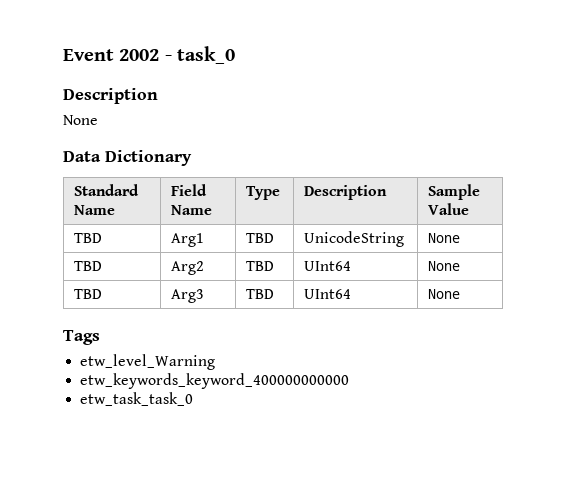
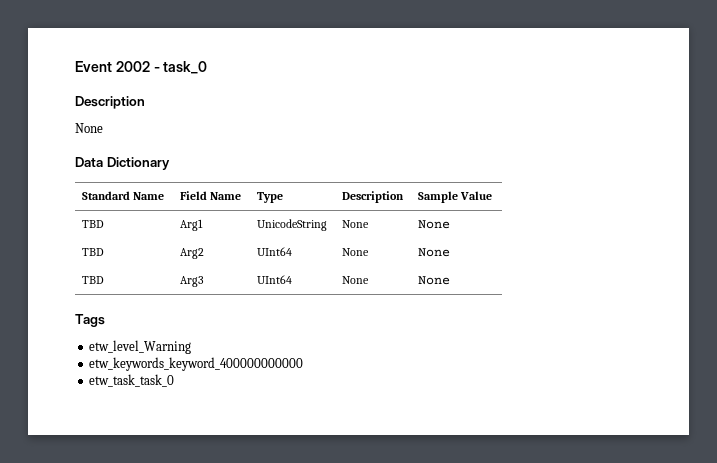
[246,233,275,243] [304,231,405,247] TBD | UnicodeString -> [257,219,328,231] [342,220,370,228] UnicodeString | None
[246,261,275,271] [304,261,352,271] TBD | UInt64 -> [257,247,293,256] [342,248,370,256] UInt64 | None
[246,289,275,299] [304,289,352,299] TBD | UInt64 -> [257,275,293,284] [342,276,370,284] UInt64 | None

